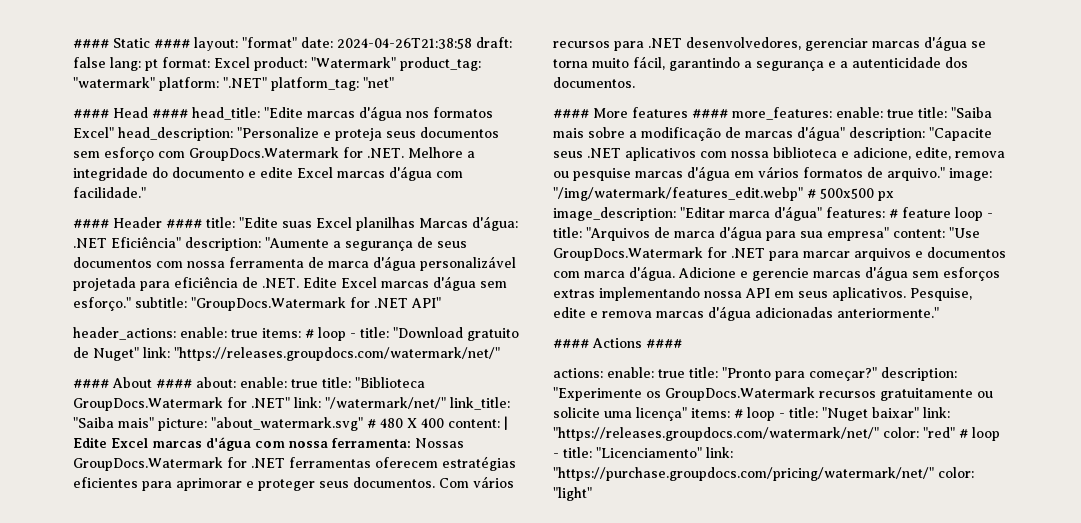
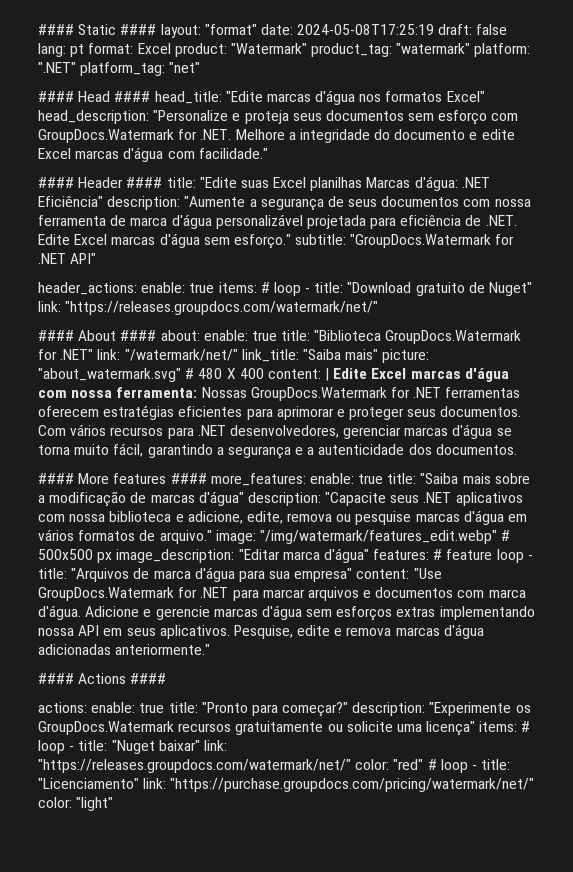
[337,38,472,49] 2024-04-26T21:38:58 -> [297,24,435,35] 2024-05-08T17:25:19

